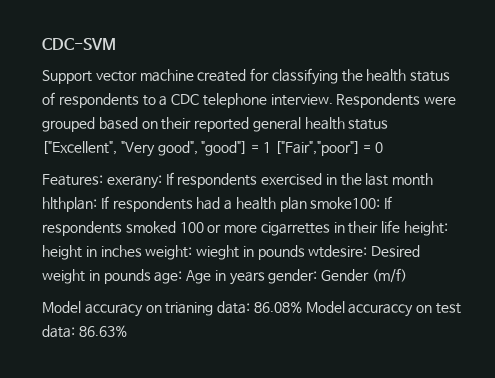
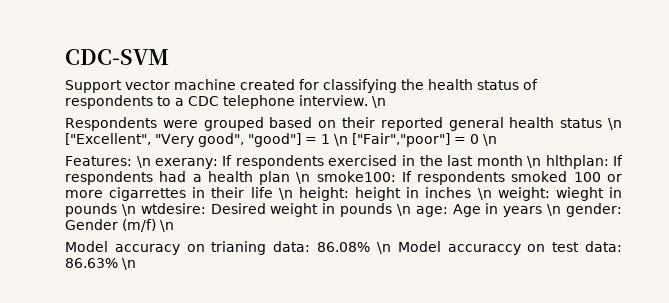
(333, 100) none -> [371,96,386,108] \n //
(389, 124) none -> [608,118,622,130] \n
(271, 147) none -> [333,134,348,146] \n
(384, 147) none -> [482,134,497,146] \n
(103, 180) none -> [136,156,151,168] \n
(434, 179) none -> [526,156,541,168] \n
(307, 204) none -> [296,172,311,184] \n
(401, 226) none -> [278,188,293,200] \n
(142, 251) none -> [477,188,492,200] \n
(305, 252) none -> [121,204,136,216] \n
(151, 276) none -> [396,204,411,216] \n
(265, 278) none -> [547,204,562,216] \n
(408, 275) none -> [160,220,174,232] \n
(302, 307) none -> [376,242,391,254] \n
(127, 331) none -> [122,258,136,270] \n

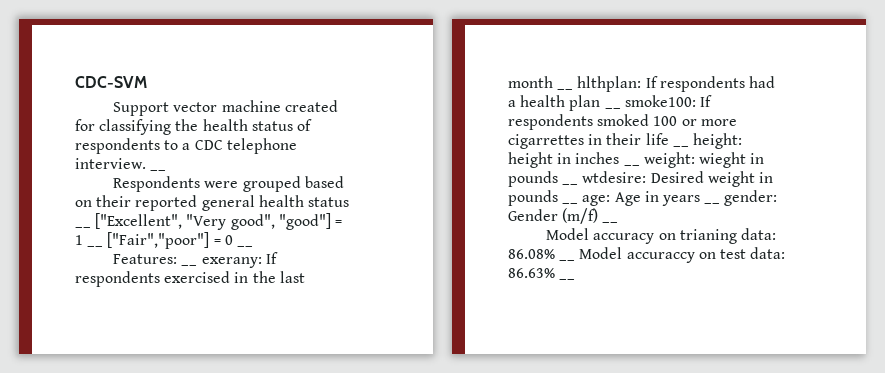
[371,96,386,108] \n -> [150,169,167,171] __
[608,118,622,130] \n -> [75,226,91,228] __
[333,134,348,146] \n -> [87,245,104,247] __
[482,134,497,146] \n -> [236,245,253,247] __
[136,156,151,168] \n -> [181,264,198,266] __
[526,156,541,168] \n -> [557,88,574,90] __
[296,172,311,184] \n -> [604,107,621,109] __
[278,188,293,200] \n -> [672,145,689,147] __
[477,188,492,200] \n -> [623,164,640,166] __
[121,204,136,216] \n -> [562,183,579,185] __
[396,204,411,216] \n -> [562,202,579,204] __
[547,204,562,216] \n -> [704,202,721,204] __
[160,220,174,232] \n -> [602,221,619,223] __
[376,242,391,254] \n -> [559,259,576,261] __
[122,258,136,270] \n -> [559,278,576,280] __

